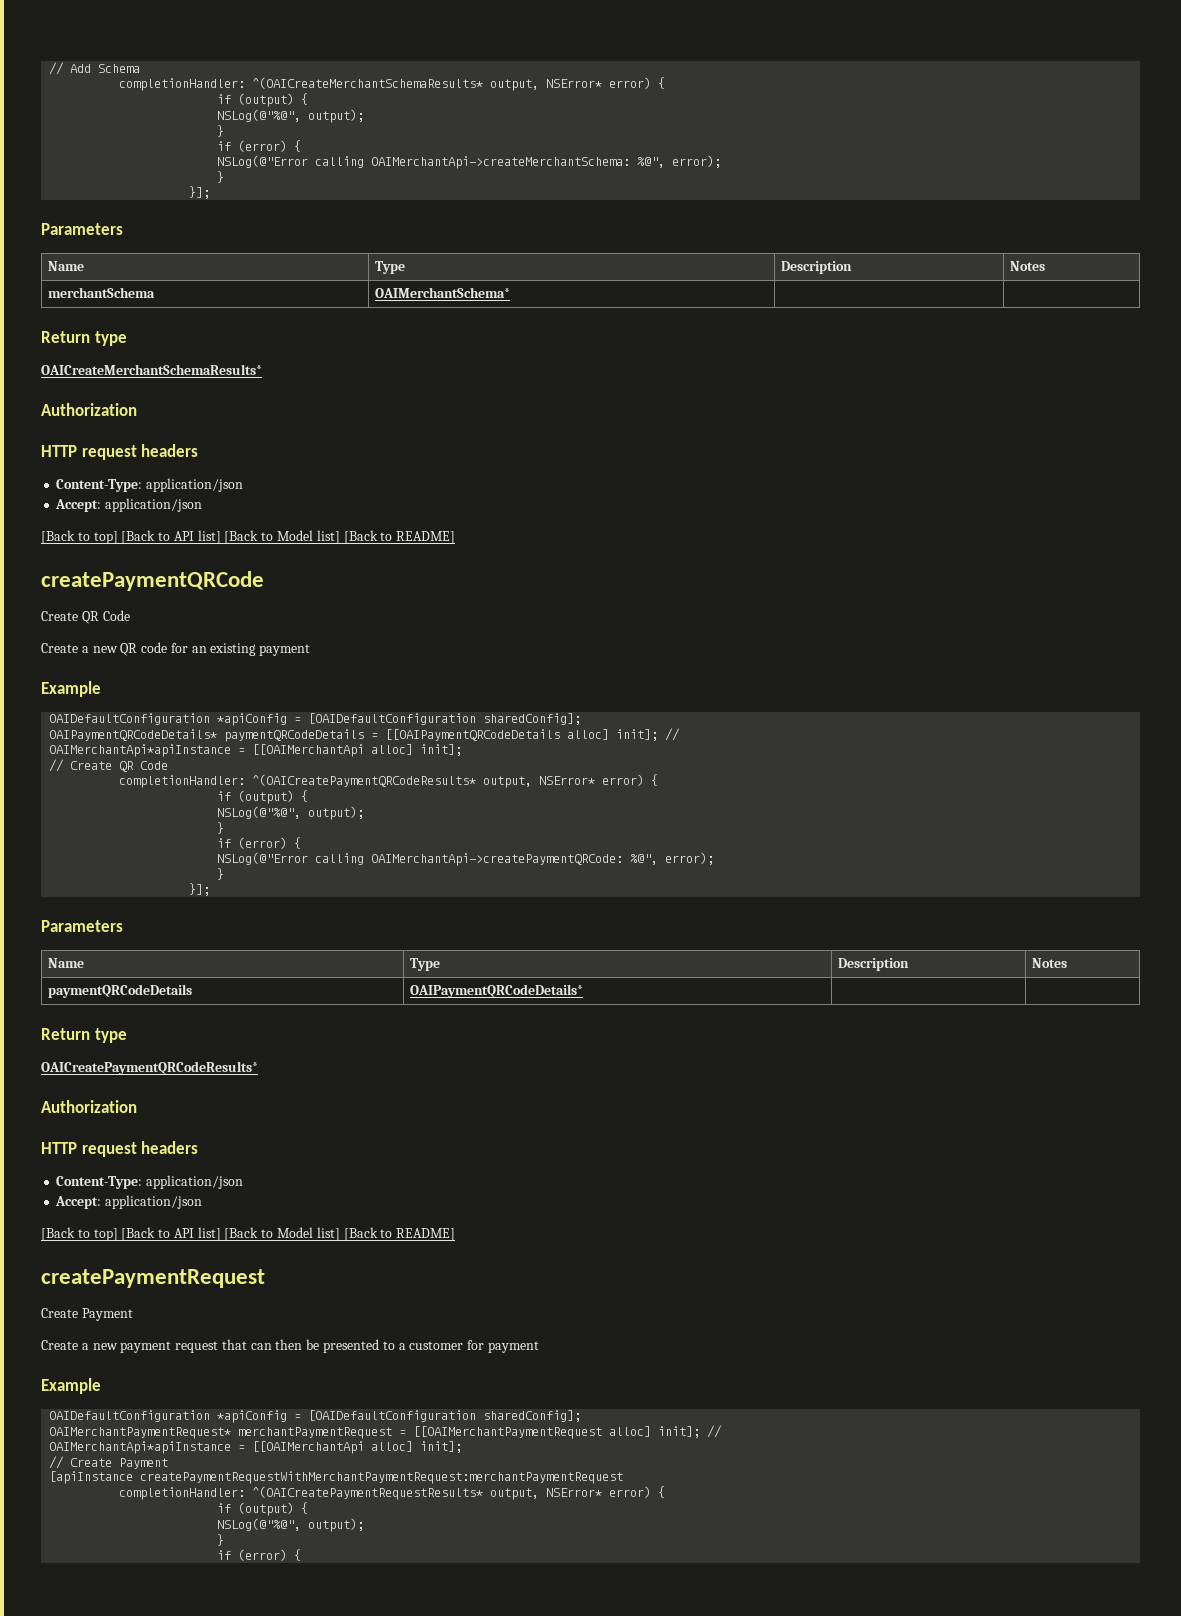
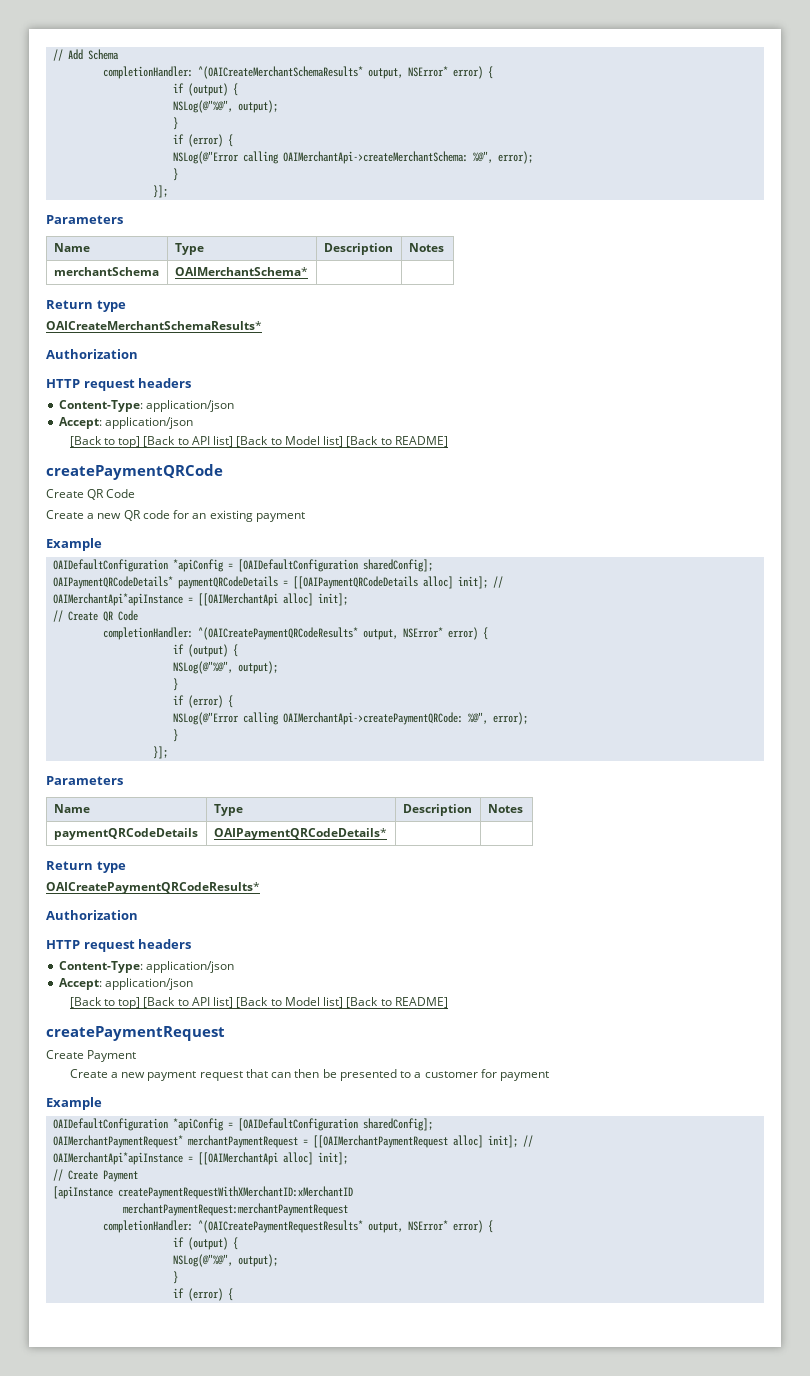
[140,1471,624,1484] createPaymentRequestWithMerchantPaymentRequest:merchantPaymentRequest -> [118,1186,354,1199] [123,1203,349,1216] createPaymentRequestWithXMerchantID:xMerchantID // merchantPaymentRequest:merchantPaymentRequest

